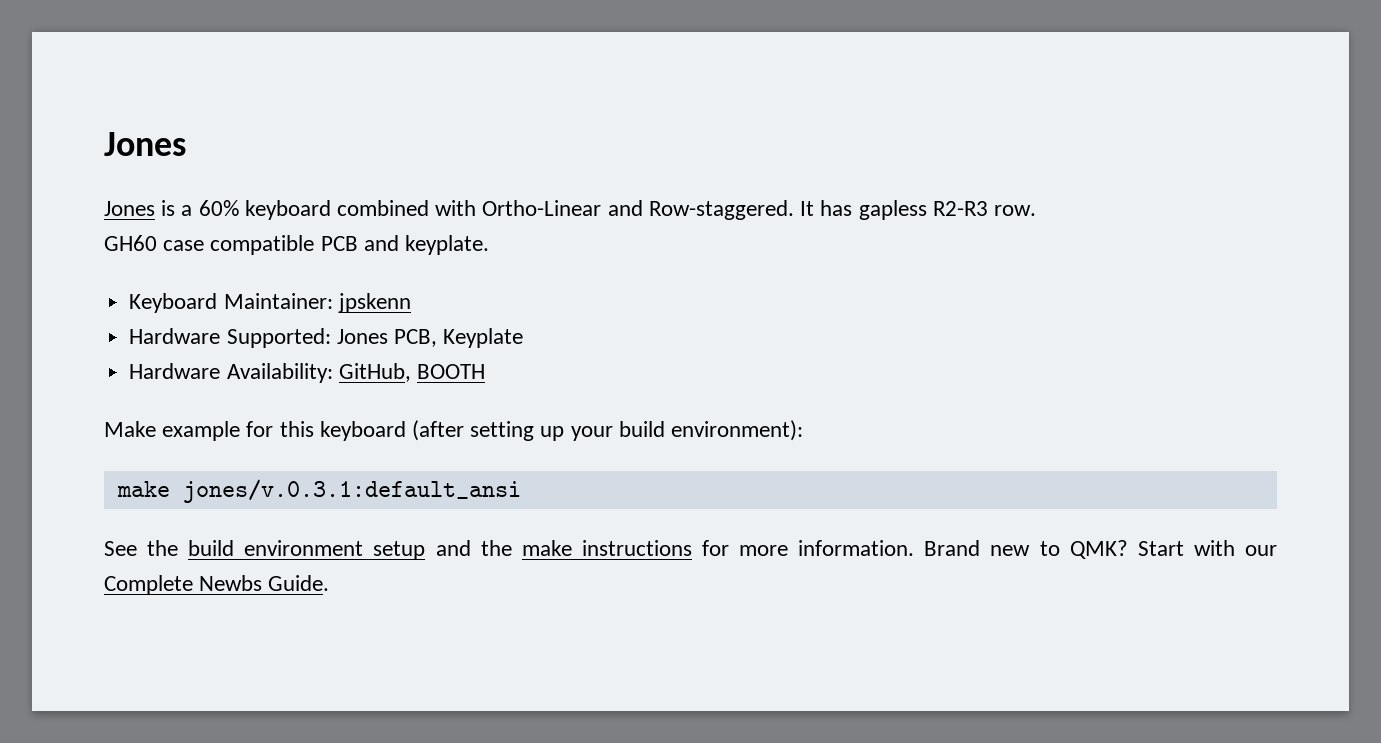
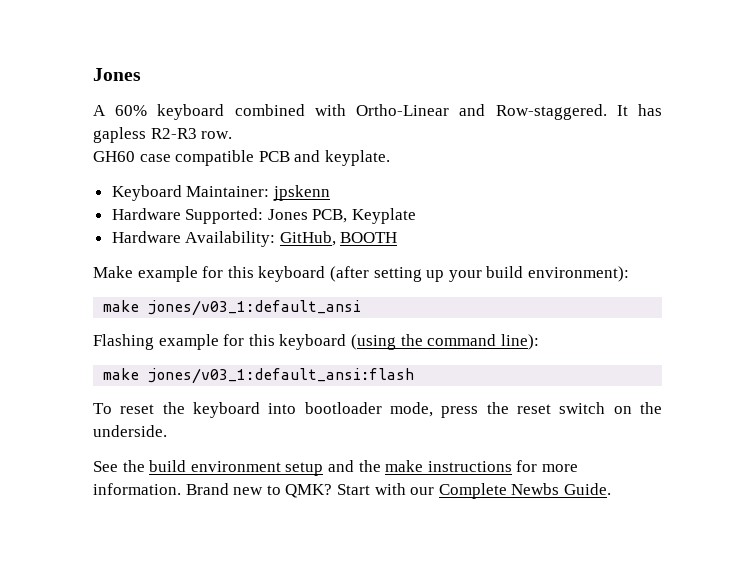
[104,200,193,216] Jones is a -> [93,105,106,116] A
[182,479,521,503] jones/v.0.3.1:default_ansi -> [148,300,362,316] [93,334,539,350] [103,368,415,384] [93,402,662,418] [93,425,167,437] jones/v03_1:default_ansi // Flashing example for this keyboard (using the command line): // make jones/v03_1:default_ansi:flash // To reset the keyboard into bootloader mode, press the reset switch on the underside.

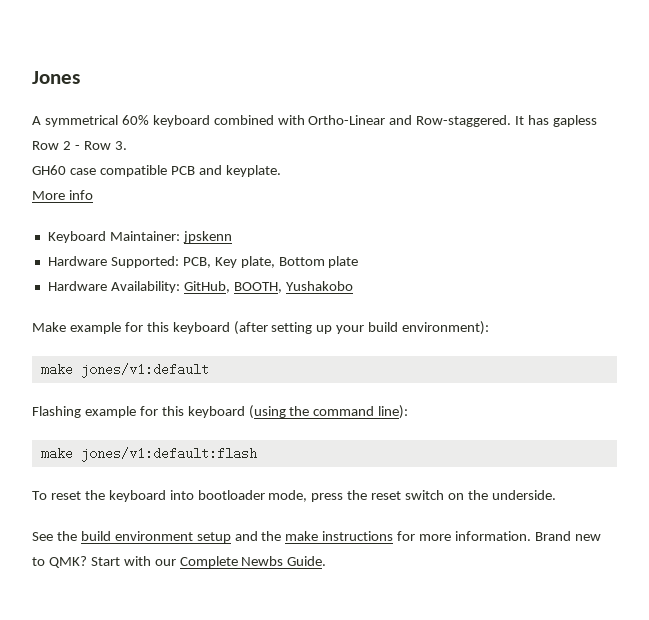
(106, 110) none -> [44,115,118,127] symmetrical
[150,128,233,139] R2-R3 row. -> [32,141,127,150] Row 2 - Row 3.
(390, 158) none -> [32,190,93,200] // More info
[267,208,417,224] Jones PCB, Keyplate -> [182,256,359,268] PCB, Key plate, Bottom plate
[340,232,398,243] BOOTH -> [233,281,353,293] BOOTH, Yushakobo
[148,300,362,316] jones/v03_1:default_ansi -> [80,363,209,378] jones/v1:default
[148,368,415,384] jones/v03_1:default_ansi:flash -> [80,447,257,462] jones/v1:default:flash

